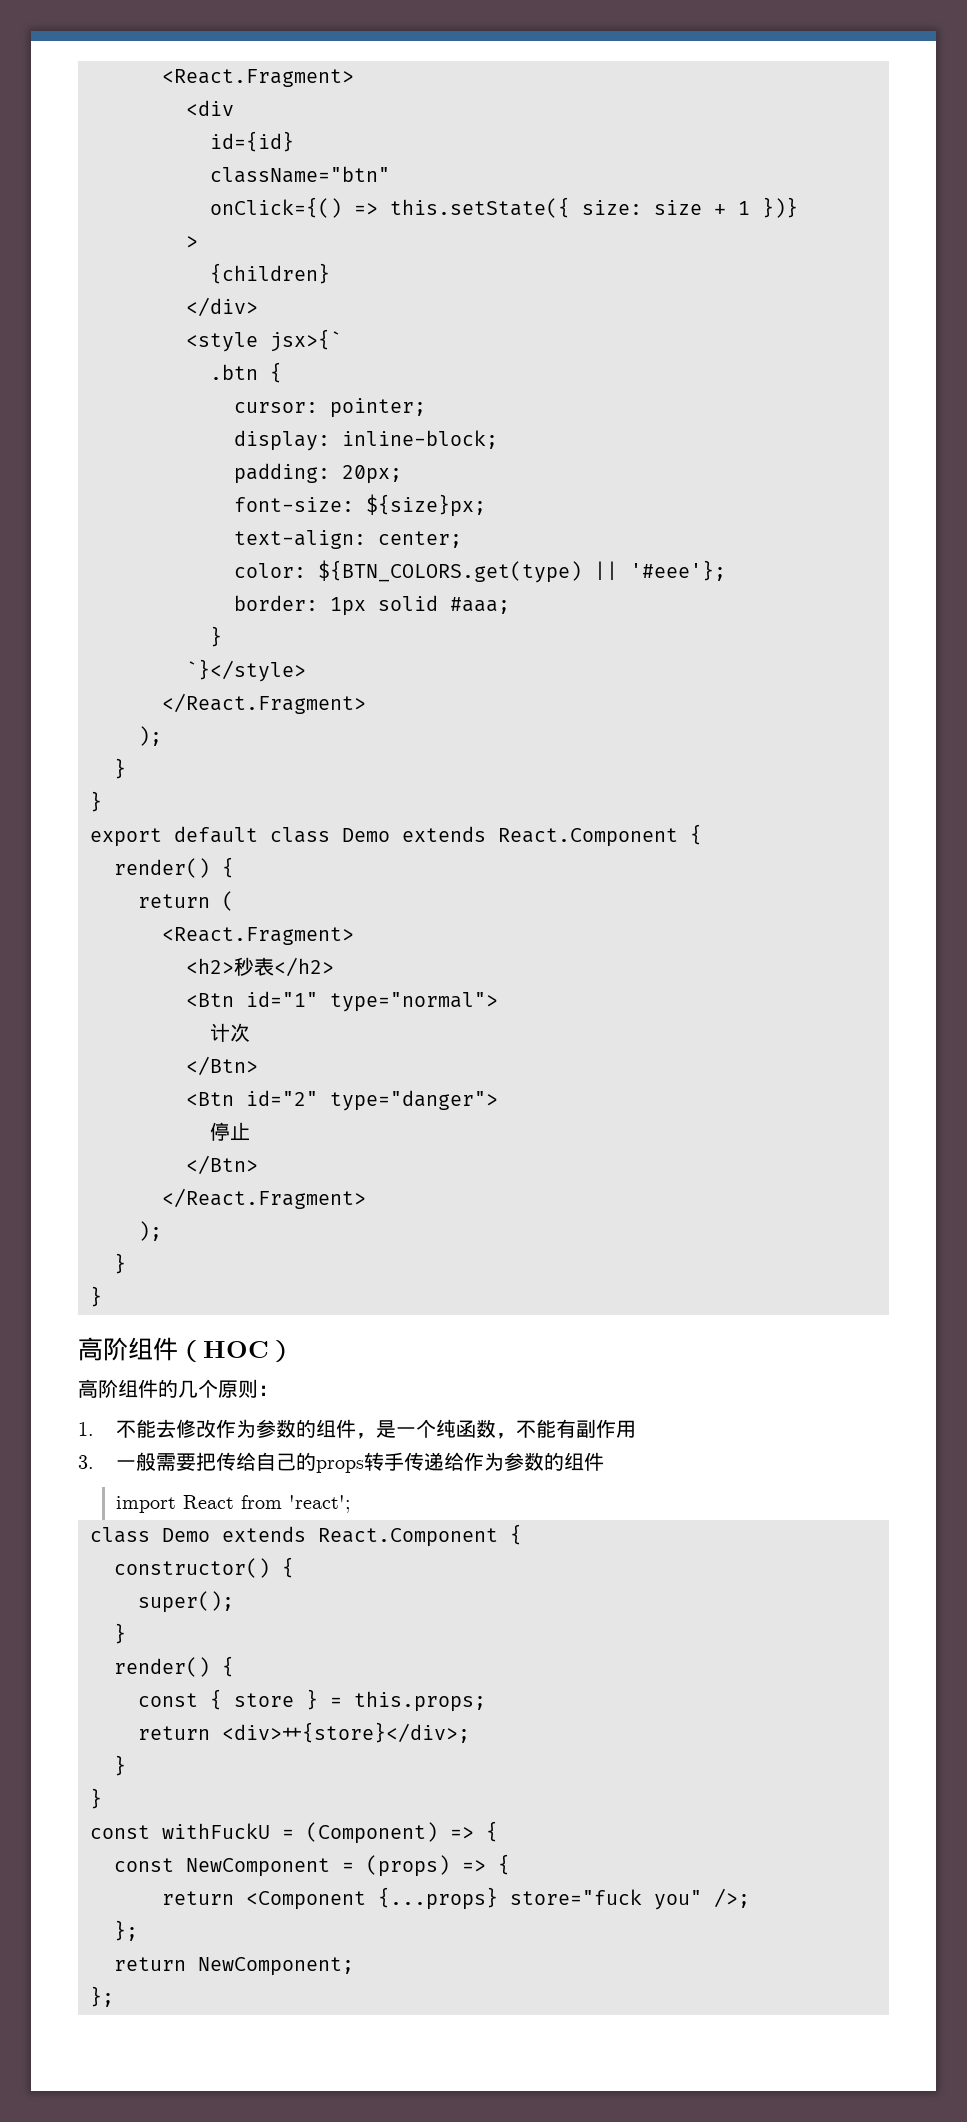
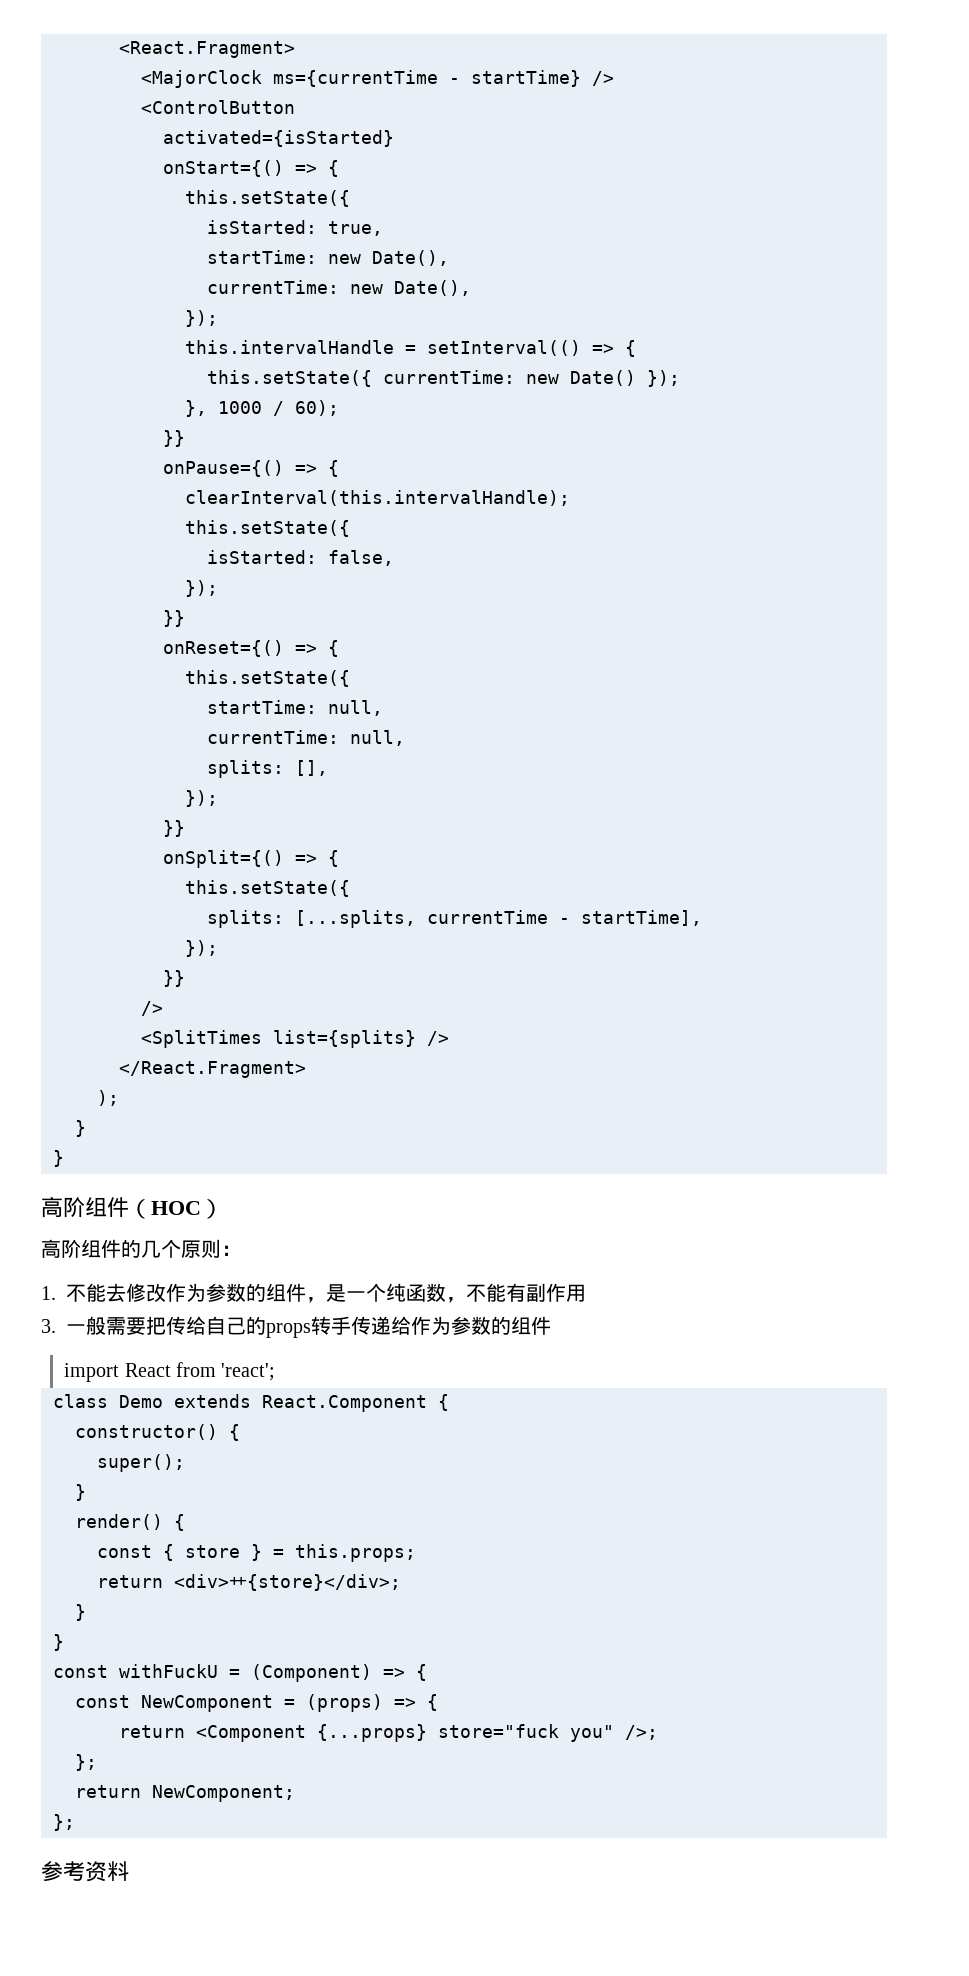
[162,69,354,87] [186,100,234,116] [210,131,294,152] [210,166,390,183] [210,197,798,218] [186,236,198,248] [210,263,330,284] [186,297,258,317] [186,329,342,352] [210,362,282,383] [234,398,426,418] [234,430,498,451] [234,463,402,484] [234,494,486,517] [234,530,462,549] [234,560,726,583] [234,595,510,616] [210,626,222,647] [186,659,306,682] [162,693,366,714] [138,726,162,746] [114,758,126,779] [90,791,102,812] [90,824,702,847] [114,857,234,878] [138,891,234,911] [162,927,354,945] [186,957,334,977] [186,991,498,1012] [210,1023,250,1042] [186,1056,258,1076] [186,1090,498,1111] [210,1122,250,1141] [186,1155,258,1175] <React.Fragment> // <div // id={id} // className="btn" // onClick={() => this.setState({ size: size + 1 })} // > // {children} // </div> // <style jsx>{` // .btn { // cursor: pointer; // display: inline-block; // padding: 20px; // font-size: ${size}px; // text-align: center; // color: ${BTN_COLORS.get(type) || '#eee'}; // border: 1px solid #aaa; // } // `}</style> // </React.Fragment> // ); // } // } // export default class Demo extends React.Component { // render() { // return ( // <React.Fragment> // <h2>秒表</h2> // <Btn id="1" type="normal"> // 计次 // </Btn> // <Btn id="2" type="danger"> // 停止 // </Btn> -> [119,41,295,58] [141,70,614,88] [141,100,295,114] [163,130,394,147] [163,160,339,177] [185,190,350,207] [207,220,383,236] [207,250,449,266] [207,280,471,296] [185,310,218,327] [185,340,636,357] [207,370,680,387] [185,400,339,417] [163,430,185,447] [163,460,339,477] [185,490,570,506] [185,520,350,537] [207,550,394,566] [185,580,218,597] [163,610,185,627] [163,640,339,657] [185,670,350,687] [207,700,383,716] [207,730,405,746] [207,760,328,778] [185,790,218,807] [163,820,185,837] [163,850,339,868] [185,880,350,897] [207,910,702,928] [185,940,218,957] [163,970,185,987] [141,1001,163,1016] [141,1030,449,1048] <React.Fragment> // <MajorClock ms={currentTime - startTime} /> // <ControlButton // activated={isStarted} // onStart={() => { // this.setState({ // isStarted: true, // startTime: new Date(), // currentTime: new Date(), // }); // this.intervalHandle = setInterval(() => { // this.setState({ currentTime: new Date() }); // }, 1000 / 60); // }} // onPause={() => { // clearInterval(this.intervalHandle); // this.setState({ // isStarted: false, // }); // }} // onReset={() => { // this.setState({ // startTime: null, // currentTime: null, // splits: [], // }); // }} // onSplit={() => { // this.setState({ // splits: [...splits, currentTime - startTime], // }); // }} // /> // <SplitTimes list={splits} />
(114, 1996) none -> [41,1861,129,1882] // 参考资料

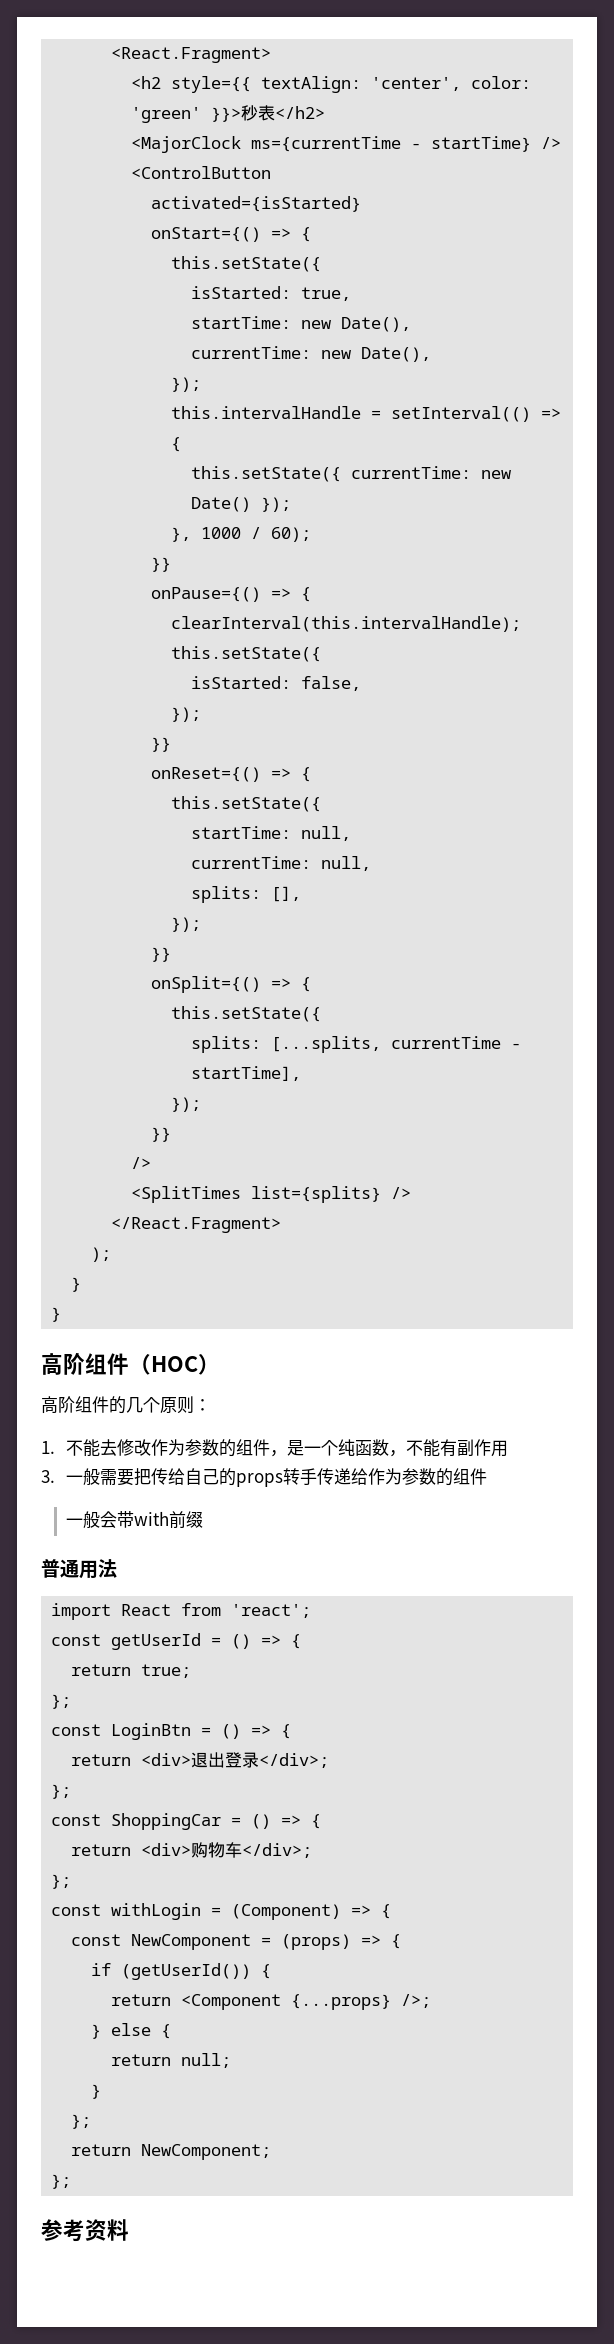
(295, 49) none -> [131,76,532,93] [131,105,326,123] // <h2 style={{ textAlign: 'center', color: 'green' }}>秒表</h2>
[64,1362,276,1382] [53,1394,449,1412] [75,1424,240,1441] [97,1454,185,1472] [75,1484,86,1501] [75,1514,185,1531] [97,1544,416,1562] [97,1574,401,1591] [75,1604,86,1621] [53,1634,64,1651] [53,1664,218,1678] import React from 'react'; // class Demo extends React.Component { // constructor() { // super(); // } // render() { // const { store } = this.props; // return <div>艹{store}</div>; // } // } // const withFuckU -> [66,1511,204,1529] [41,1559,117,1579] [51,1603,312,1620] [51,1633,302,1650] [71,1664,192,1678] [51,1694,72,1709] [51,1723,292,1740] [71,1752,330,1768] [51,1784,72,1799] [51,1813,322,1830] [71,1842,313,1858] [51,1874,72,1889] [51,1903,202,1920] 一般会带with前缀 // 普通用法 // import React from 'react'; // const getUserId = () => { // return true; // }; // const LoginBtn = () => { // return <div>退出登录</div>; // }; // const ShoppingCar = () => { // return <div>购物车</div>; // }; // const withLogin
(438, 1702) none -> [91,1963,272,1980] // if (getUserId()) {
[438,1724,614,1742] store="fuck you" -> (392, 2002) none
(658, 1732) none -> [91,2023,172,2039] [111,2053,232,2068] [91,2084,102,2099] // } else { // return null; // }

